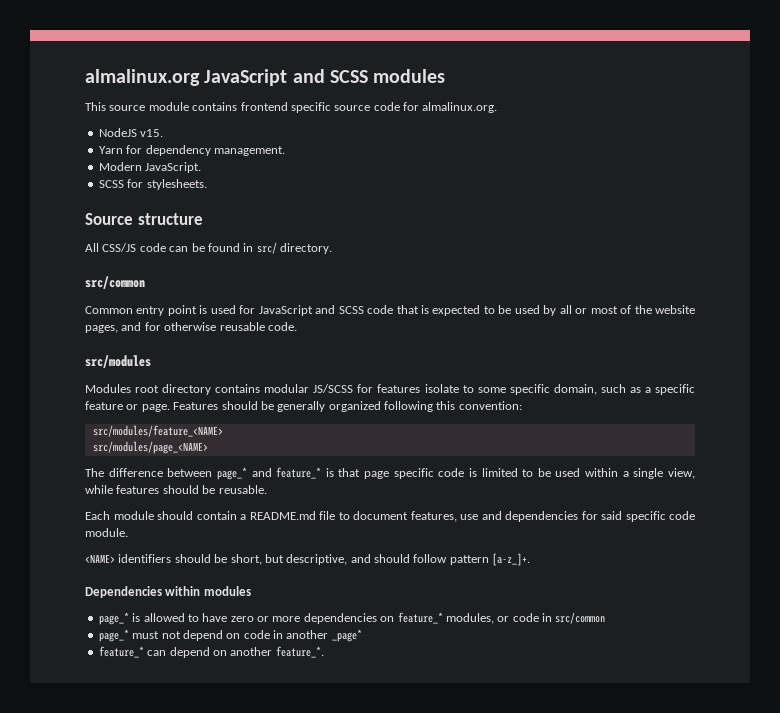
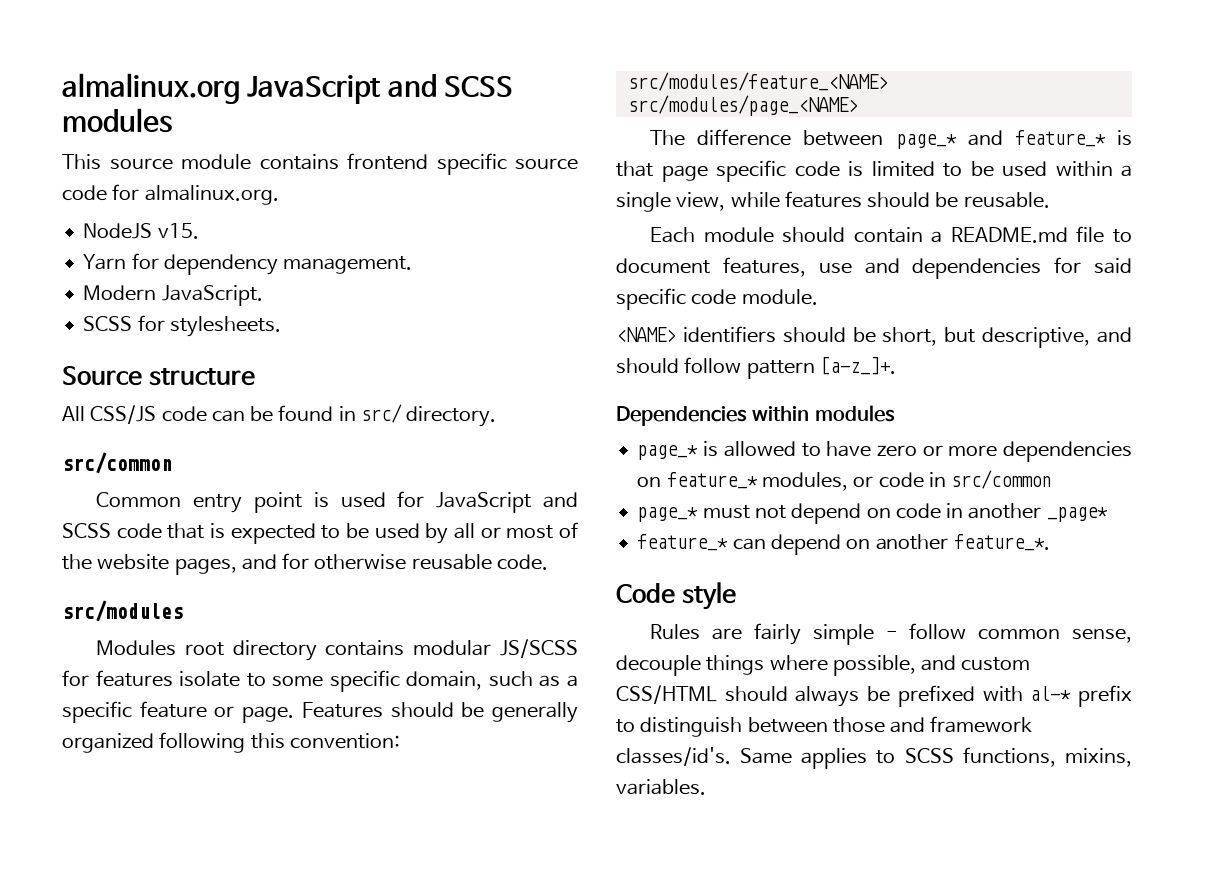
(324, 652) none -> [616,582,736,610] [650,623,1132,645] [616,655,1031,676] [616,685,1132,707] [616,716,1033,737] [616,747,1132,769] [616,779,706,795] // Code style // Rules are fairly simple - follow common sense, decouple things where possible, and custom CSS/HTML should always be prefixed with al-* prefix to distinguish between those and framework classes/id's. Same applies to SCSS functions, mixins, variables.

